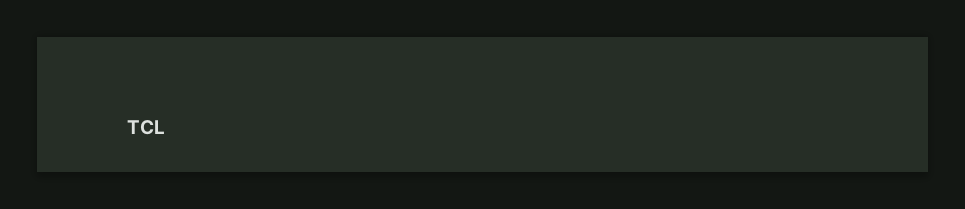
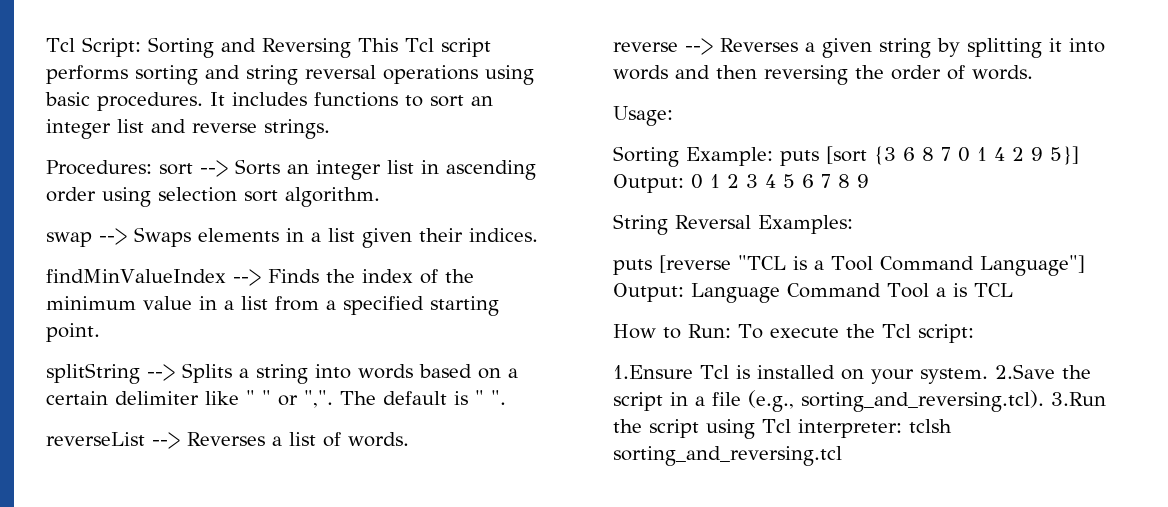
[127,120,165,135] TCL -> [46,37,491,58] [46,65,534,85] [45,92,493,111] [46,119,330,139] [46,159,536,180] [46,187,380,207] [46,227,538,248] [46,269,474,286] [46,296,499,316] [46,323,100,342] [46,363,518,384] [46,390,506,408] [46,432,409,449] [613,38,1105,58] [613,65,1033,85] [613,106,673,126] [613,146,1079,167] [613,174,869,193] [613,214,853,235] [613,255,1085,276] [613,283,1013,303] [613,324,974,343] [613,364,1091,384] [613,390,1106,412] [613,419,952,439] [613,446,842,466] Tcl Script: Sorting and Reversing This Tcl script performs sorting and string reversal operations using basic procedures. It includes functions to sort an integer list and reverse strings. // Procedures: sort --> Sorts an integer list in ascending order using selection sort algorithm. // swap --> Swaps elements in a list given their indices. // findMinValueIndex --> Finds the index of the minimum value in a list from a specified starting point. // splitString --> Splits a string into words based on a certain delimiter like " " or ",". The default is " ". // reverseList --> Reverses a list of words. // reverse --> Reverses a given string by splitting it into words and then reversing the order of words. // Usage: // Sorting Example: puts [sort {3 6 8 7 0 1 4 2 9 5}] Output: 0 1 2 3 4 5 6 7 8 9 // String Reversal Examples: // puts [reverse "TCL is a Tool Command Language"] Output: Language Command Tool a is TCL // How to Run: To execute the Tcl script: // 1.Ensure Tcl is installed on your system. 2.Save the script in a file (e.g., sorting_and_reversing.tcl). 3.Run the script using Tcl interpreter: tclsh sorting_and_reversing.tcl

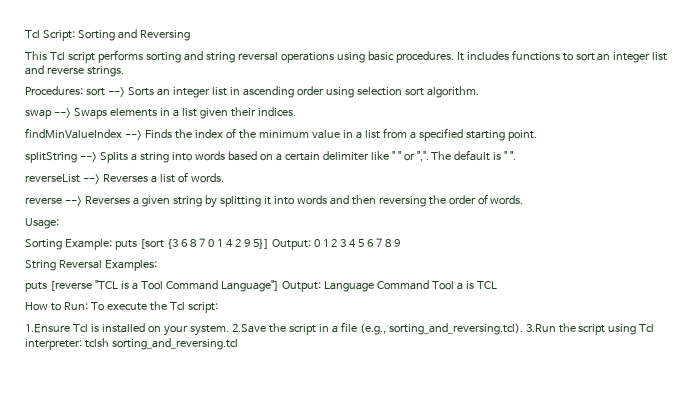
(351, 48) none -> (190, 35) //

